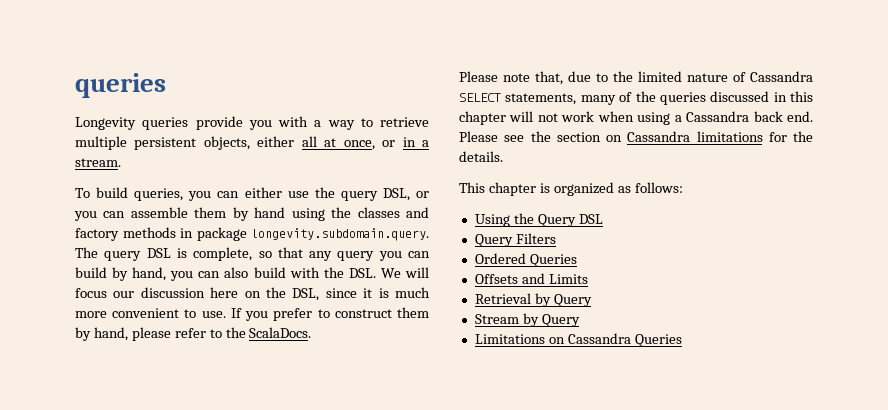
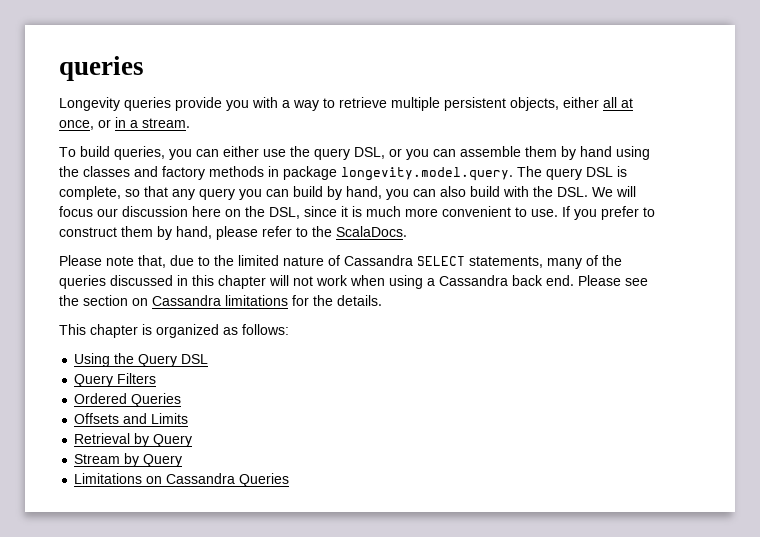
[251,228,429,241] longevity.subdomain.query. -> [341,167,513,181] longevity.model.query.

